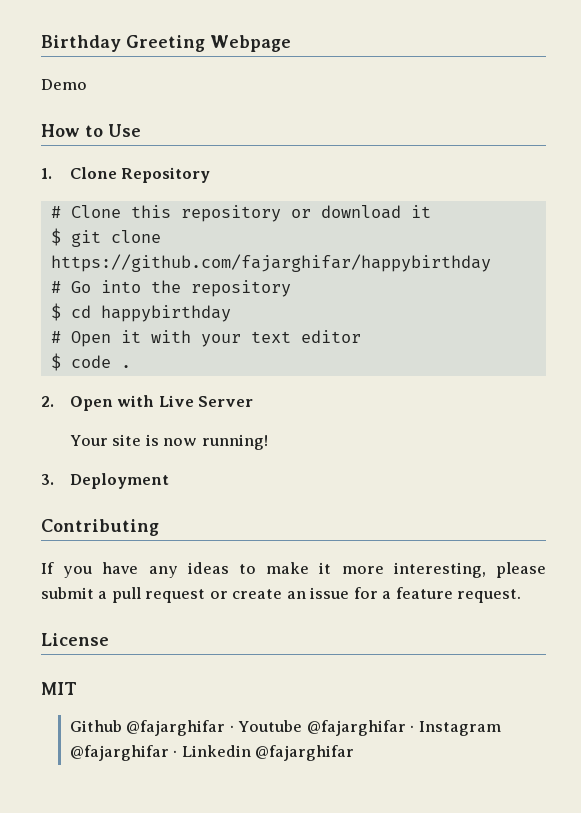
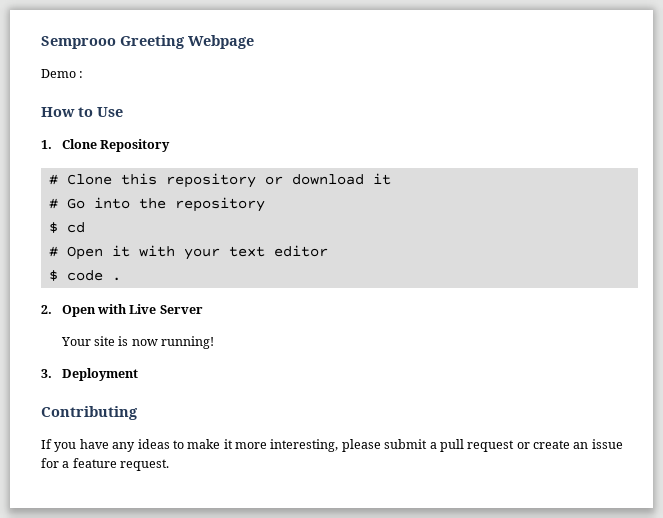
[41,35,121,52] Birthday -> [41,36,116,49] Semprooo
(87, 84) none -> [79,71,84,78] :
[50,228,161,247] [50,254,491,272] // $ git clone https://github.com/fajarghifar/happybirthday -> (391, 179) none
[100,305,231,322] happybirthday -> (85, 227) none
[41,633,109,646] [41,682,77,695] [69,720,501,736] [69,745,355,761] // License // MIT // Github @fajarghifar · Youtube @fajarghifar · Instagram @fajarghifar · Linkedin @fajarghifar -> (170, 465) none

